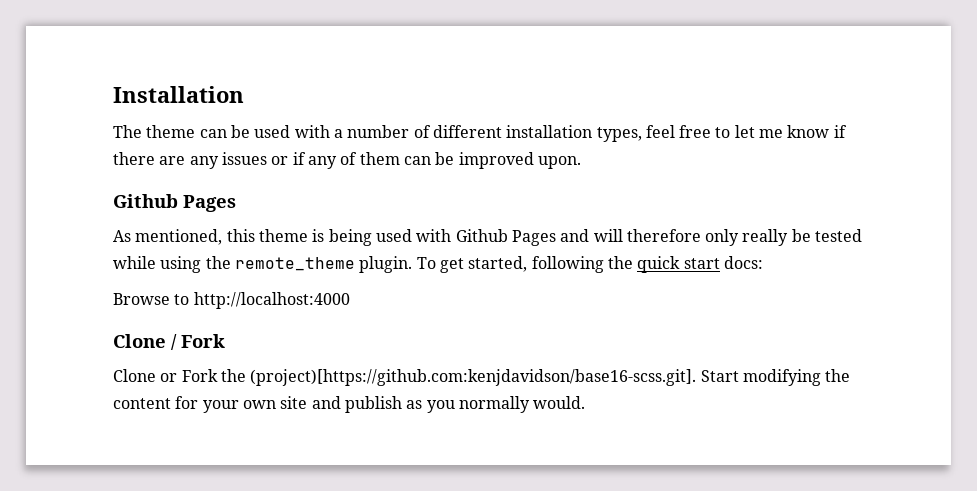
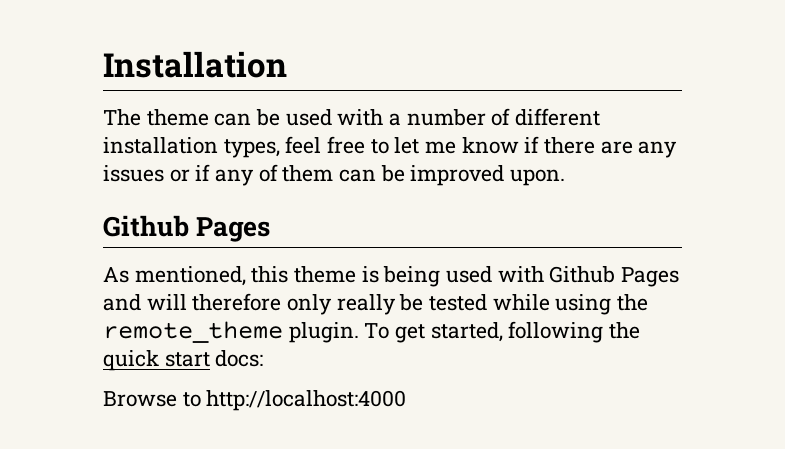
[113,334,225,350] [113,369,851,386] [113,396,586,413] // Clone / Fork // Clone or Fork the (project)[https://github.com:kenjdavidson/base16-scss.git]. Start modifying the content for your own site and publish as you normally would. -> (407, 400) none

